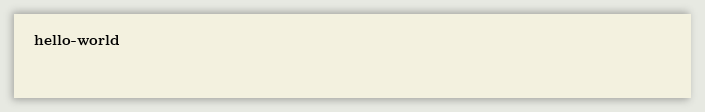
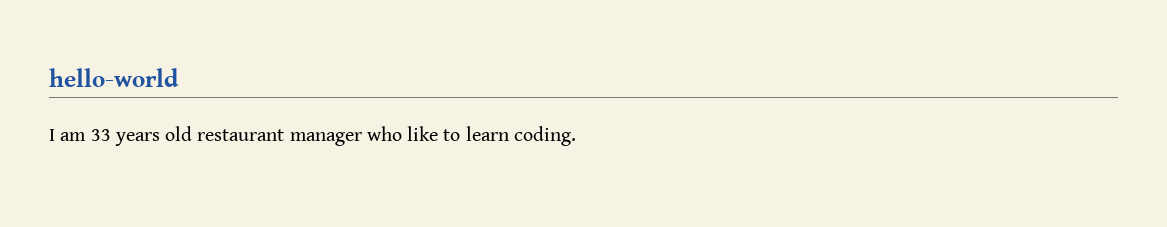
(120, 40) none -> [49,126,576,146] // I am 33 years old restaurant manager who like to learn coding.

